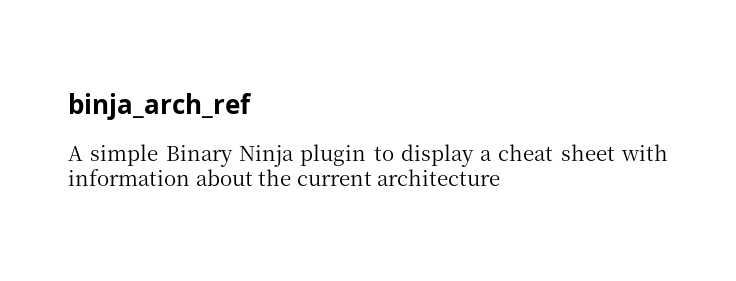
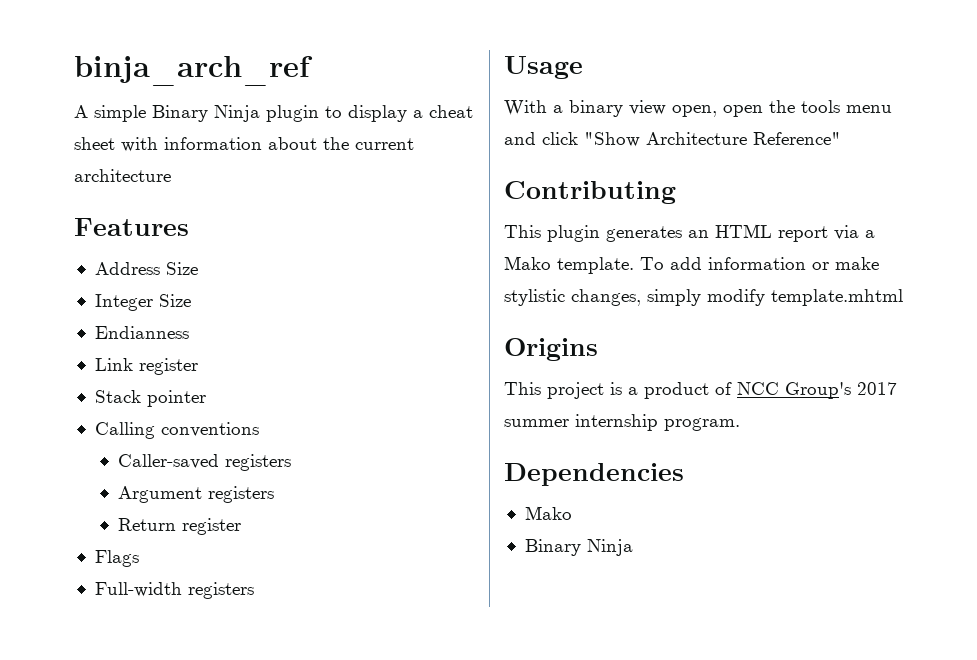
(501, 177) none -> [74,218,189,236] [94,262,198,275] [94,294,191,311] [94,326,189,339] [94,358,198,375] [94,390,206,407] [94,422,259,439] [118,454,292,471] [118,486,275,503] [118,518,242,535] [94,550,139,567] [94,582,254,599] [504,56,583,79] [504,100,892,117] [504,132,841,147] [504,181,676,204] [504,224,875,242] [504,256,879,274] [504,289,903,306] [504,338,598,361] [504,382,897,399] [504,414,740,431] [504,463,684,486] [524,506,572,520] [524,539,633,556] // Features // Address Size // Integer Size // Endianness // Link register // Stack pointer // Calling conventions // Caller-saved registers // Argument registers // Return register // Flags // Full-width registers // Usage // With a binary view open, open the tools menu and click "Show Architecture Reference" // Contributing // This plugin generates an HTML report via a Mako template. To add information or make stylistic changes, simply modify template.mhtml // Origins // This project is a product of NCC Group's 2017 summer internship program. // Dependencies // Mako // Binary Ninja

